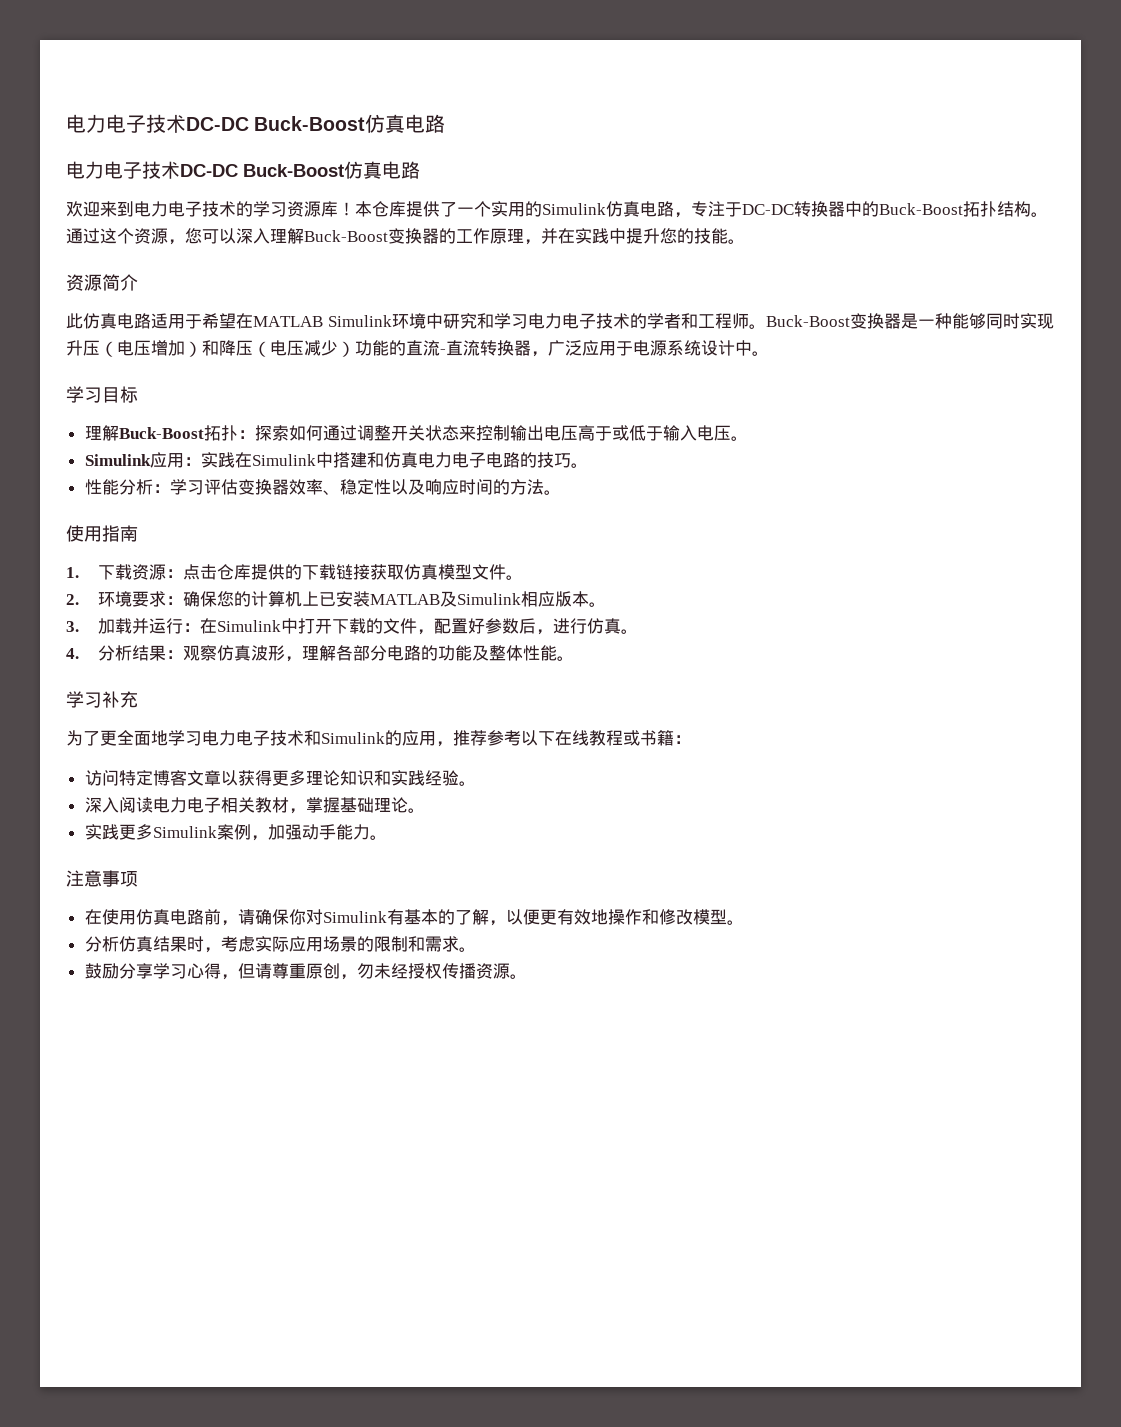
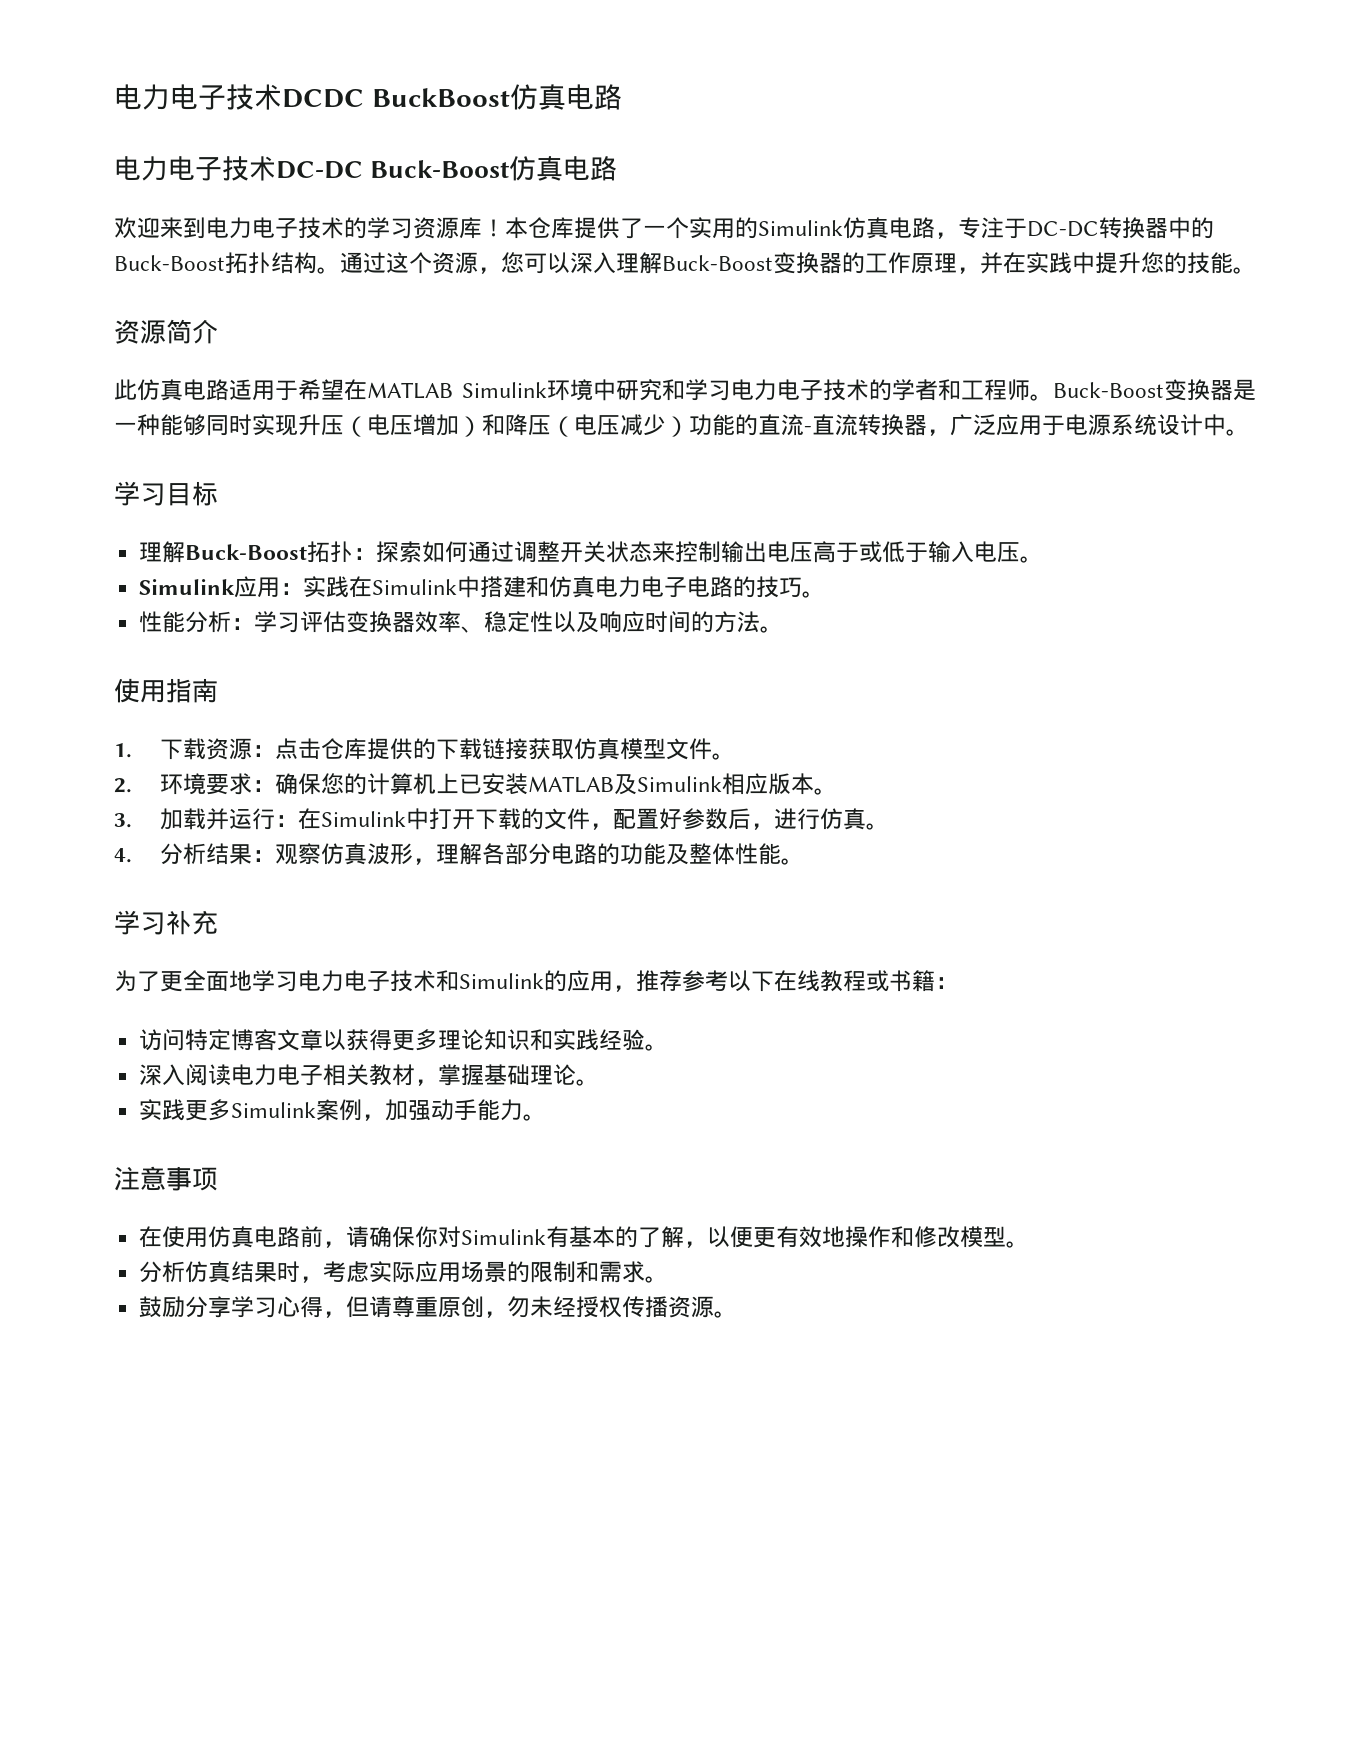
[66,114,366,133] 电力电子技术DC-DC Buck-Boost -> [114,84,510,110] 电力电子技术DCDC BuckBoost

